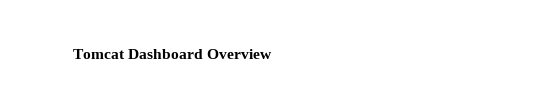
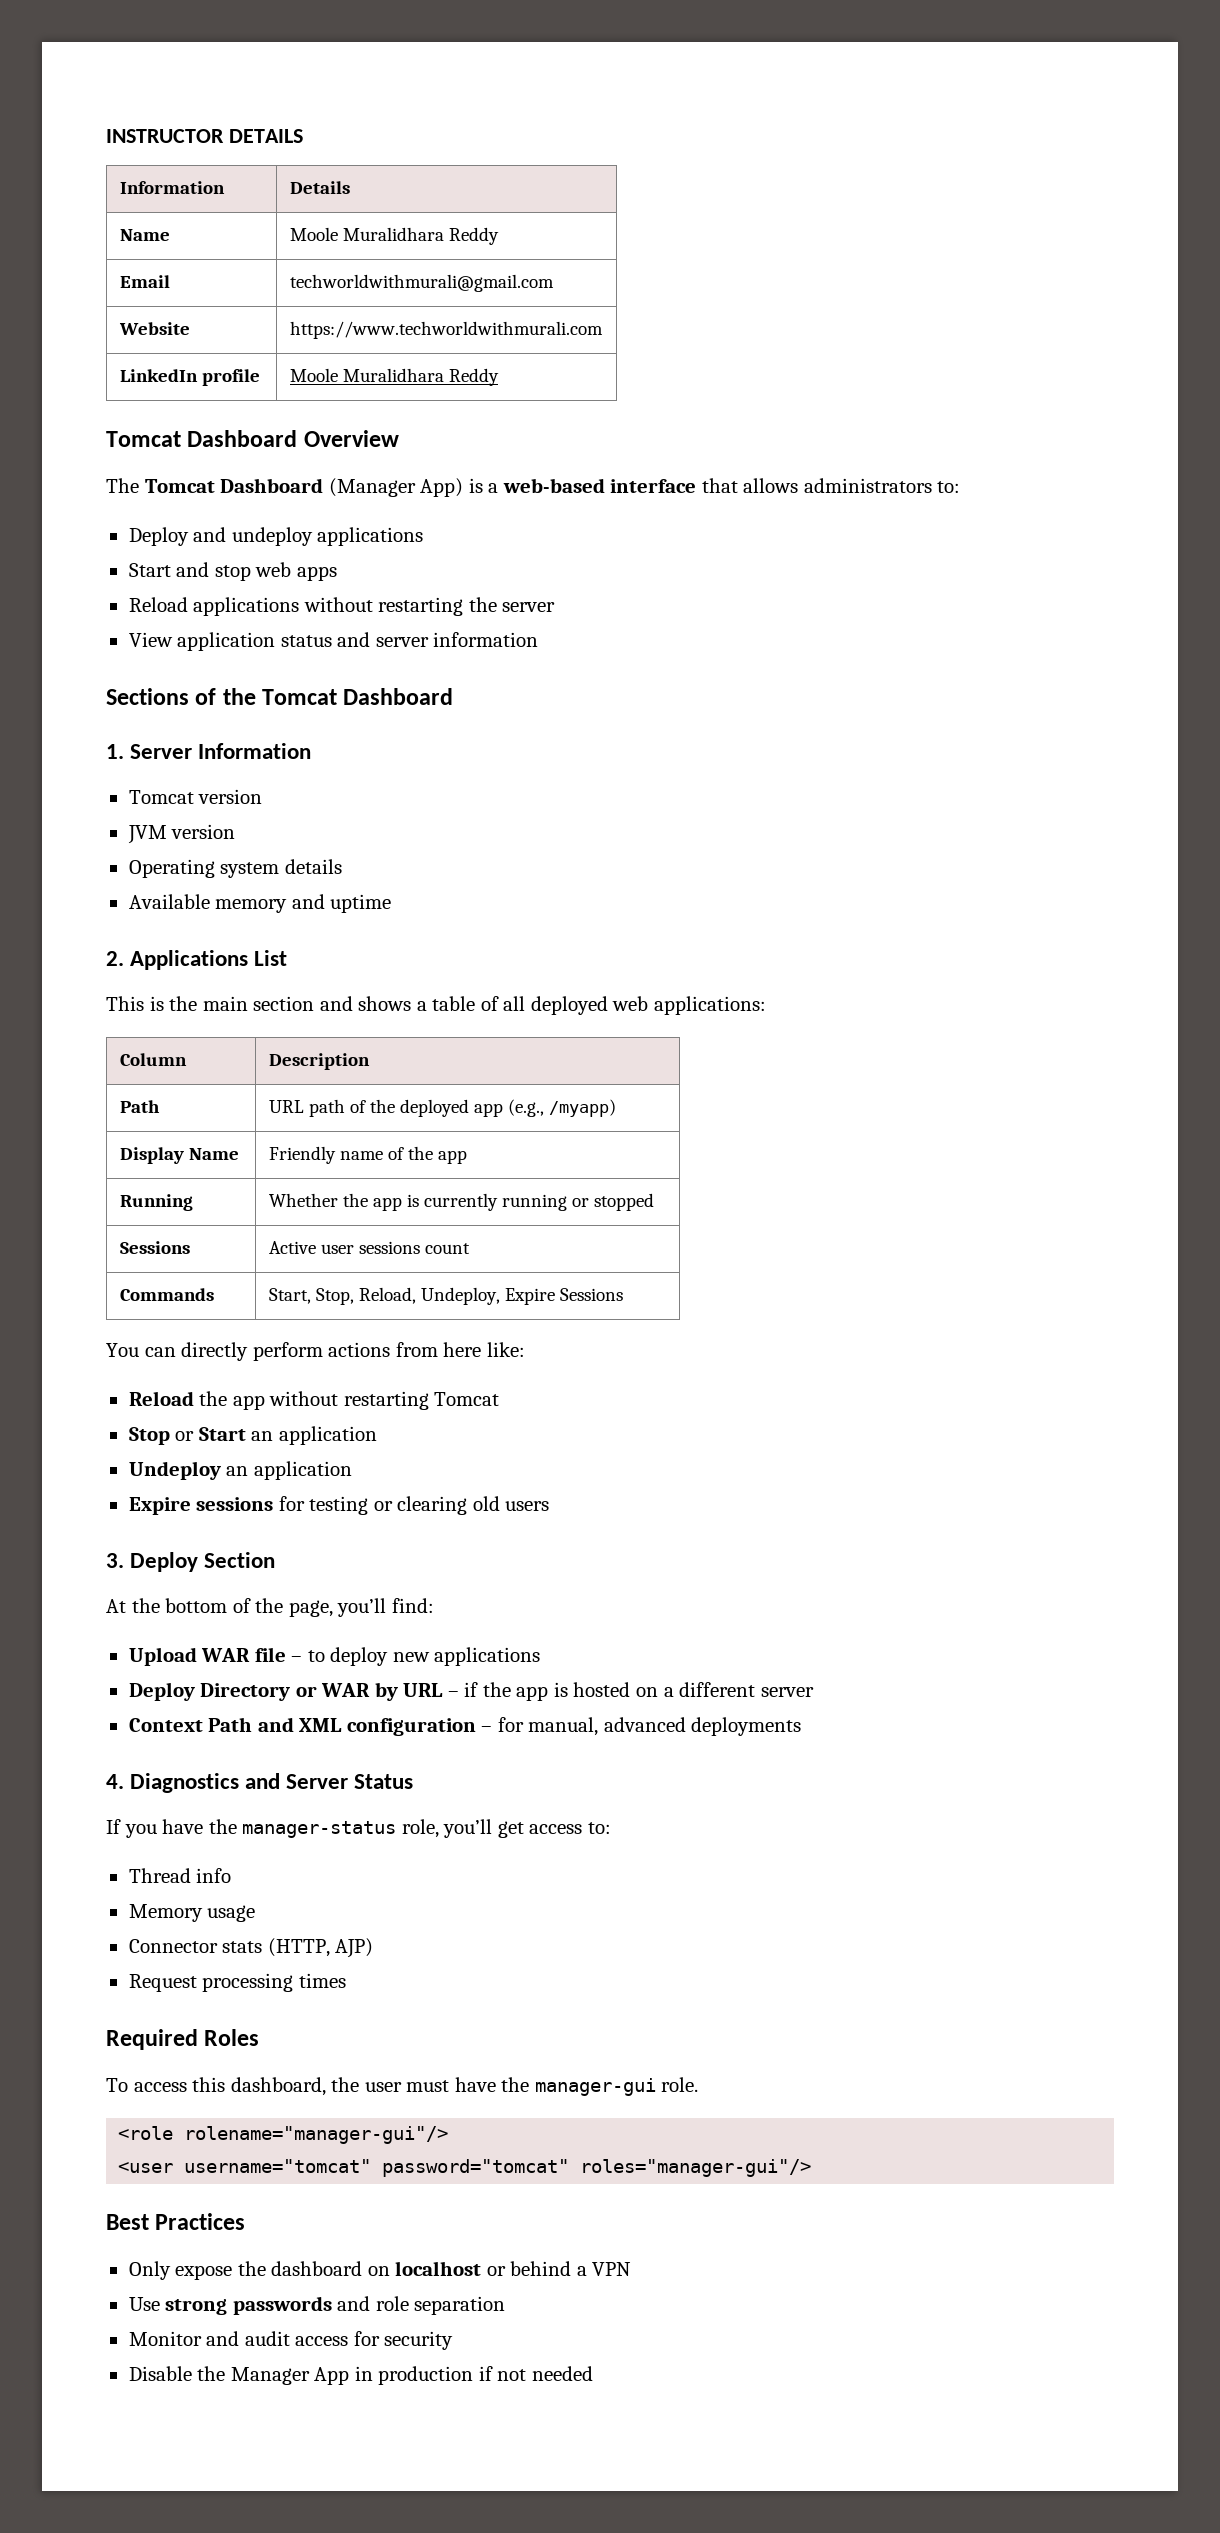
[73,49,273,59] Tomcat Dashboard Overview -> [106,129,303,143] [119,181,225,194] [289,181,350,194] [119,229,170,241] [289,227,499,245] [119,275,170,288] [289,274,554,292] [118,322,190,335] [289,321,603,339] [119,369,260,386] [289,368,499,386] [106,430,399,447] [106,478,961,497] [128,527,424,546] [128,562,337,581] [128,597,556,616] [128,632,539,651] [106,688,454,705] [106,743,312,759] [128,789,263,804] [127,824,236,844] [128,859,342,878] [128,894,392,913] [106,950,288,970] [106,996,766,1015] [119,1053,187,1066] [268,1053,370,1070] [119,1100,160,1113] [268,1099,616,1117] [119,1147,239,1164] [268,1146,467,1164] [119,1194,193,1211] [268,1193,654,1211] [119,1241,190,1254] [268,1241,470,1254] [119,1288,214,1301] [268,1287,623,1305] [106,1342,525,1361] [128,1391,500,1410] [128,1426,377,1445] [128,1461,352,1480] [128,1496,550,1515] [106,1552,276,1572] [106,1598,434,1617] [128,1647,541,1666] [128,1682,814,1701] [128,1717,802,1736] [106,1773,414,1793] [106,1819,611,1838] [128,1868,232,1883] [128,1904,256,1922] [128,1938,374,1958] [128,1973,346,1992] [106,2029,260,2050] [106,2077,699,2096] [118,2126,449,2144] [118,2159,812,2177] [106,2213,246,2230] [128,2261,632,2280] [128,2296,506,2315] [128,2331,454,2350] [128,2366,593,2385] INSTRUCTOR DETAILS // Information | Details // Name | Moole Muralidhara Reddy // Email | techworldwithmurali@gmail.com // Website | https://www.techworldwithmurali.com // LinkedIn profile | Moole Muralidhara Reddy // Tomcat Dashboard Overview // The Tomcat Dashboard (Manager App) is a web-based interface that allows administrators to: // Deploy and undeploy applications // Start and stop web apps // Reload applications without restarting the server // View application status and server information // Sections of the Tomcat Dashboard // 1. Server Information // Tomcat version // JVM version // Operating system details // Available memory and uptime // 2. Applications List // This is the main section and shows a table of all deployed web applications: // Column | Description // Path | URL path of the deployed app (e.g., /myapp) // Display Name | Friendly name of the app // Running | Whether the app is currently running or stopped // Sessions | Active user sessions count // Commands | Start, Stop, Reload, Undeploy, Expire Sessions // You can directly perform actions from here like: // Reload the app without restarting Tomcat // Stop or Start an application // Undeploy an application // Expire sessions for testing or clearing old users // 3. Deploy Section // At the bottom of the page, you’ll find: // Upload WAR file – to deploy new applications // Deploy Directory or WAR by URL – if the app is hosted on a different server // Context Path and XML configuration – for manual, advanced deployments // 4. Diagnostics and Server Status // If you have the manager-status role, you’ll get access to: // Thread info // Memory usage // Connector stats (HTTP, AJP) // Request processing times // Required Roles // To access this dashboard, the user must have the manager-gui role. // <role rolename="manager-gui"/> // <user username="tomcat" password="tomcat" roles="manager-gui"/> // Best Practices // Only expose the dashboard on localhost or behind a VPN // Use strong passwords and role separation // Monitor and audit access for security // Disable the Manager App in production if not needed

